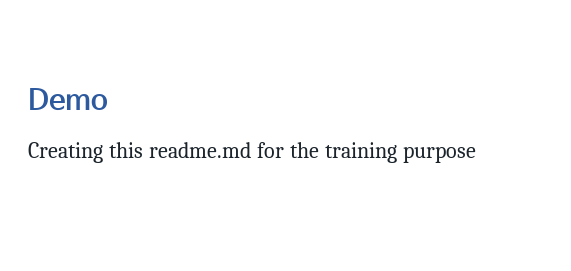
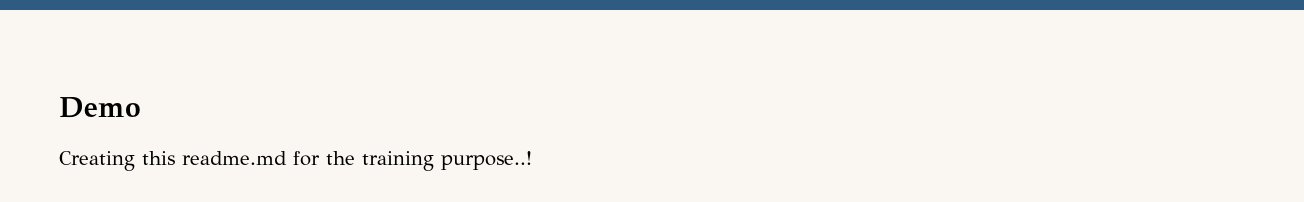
[402,146,476,163] purpose -> [441,151,532,170] purpose..!

